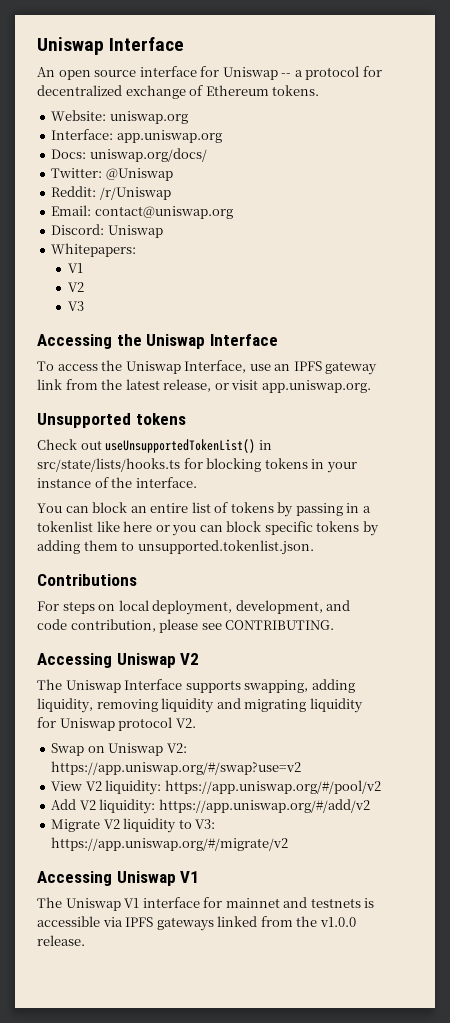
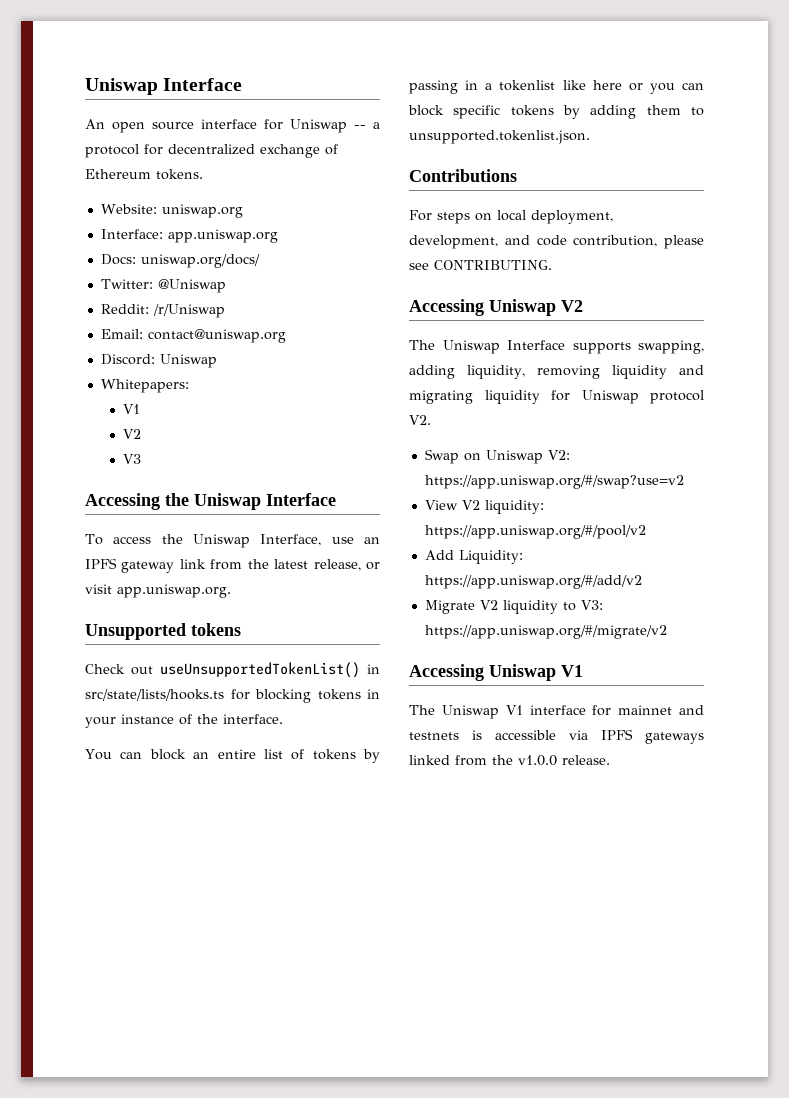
[79,799,156,814] V2 liquidity: -> [458,550,523,564] Liquidity:

